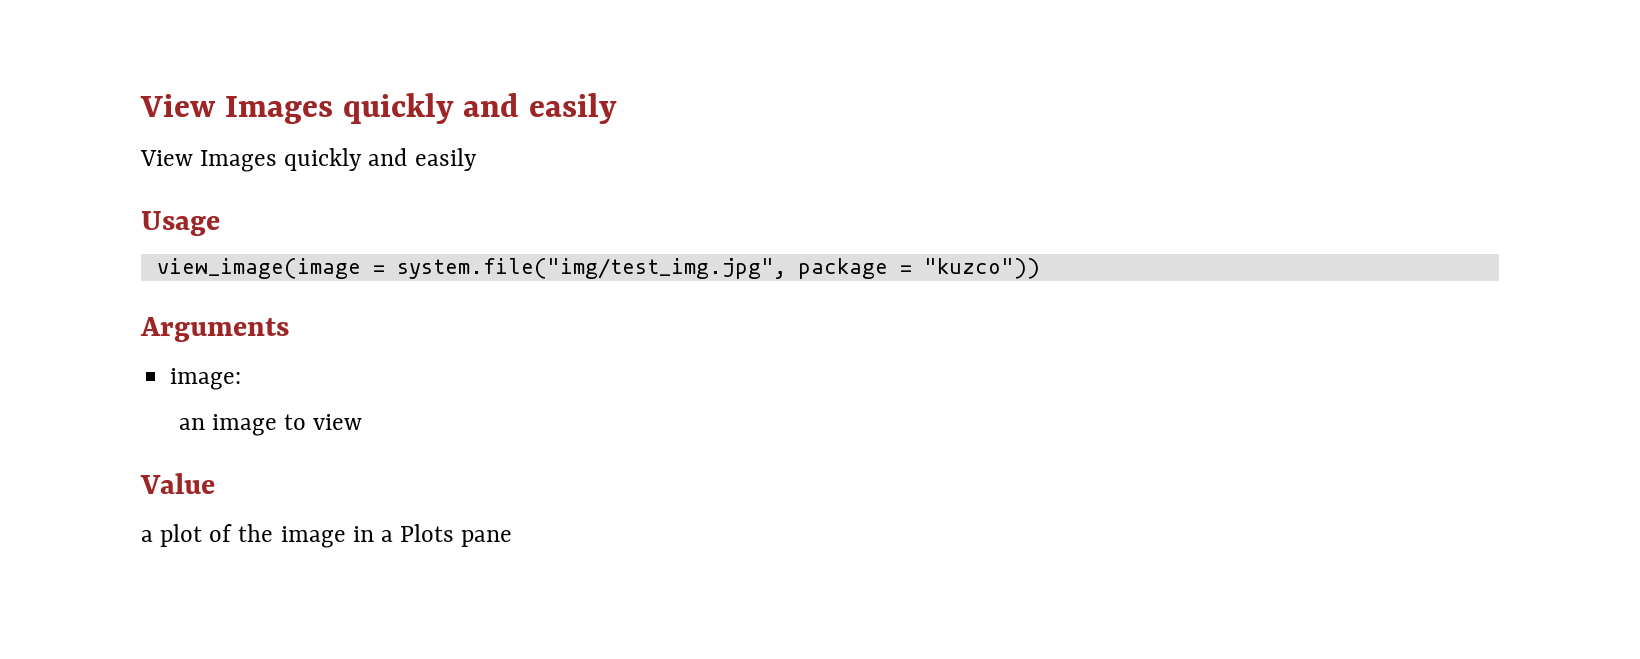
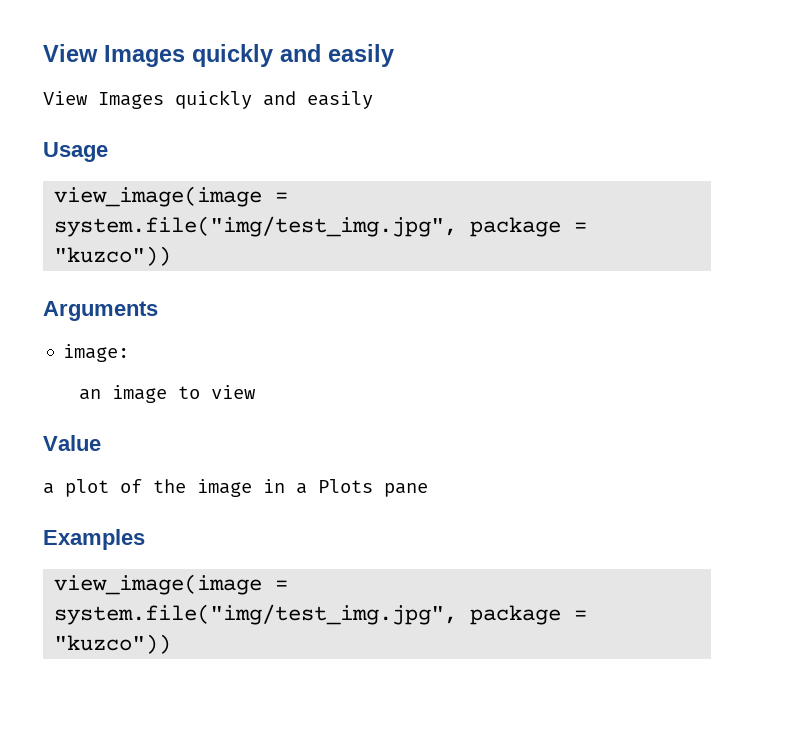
(513, 538) none -> [43,529,145,550] [54,574,289,595] [54,604,588,625] [54,634,172,654] // Examples // view_image(image = system.file("img/test_img.jpg", package = "kuzco"))

